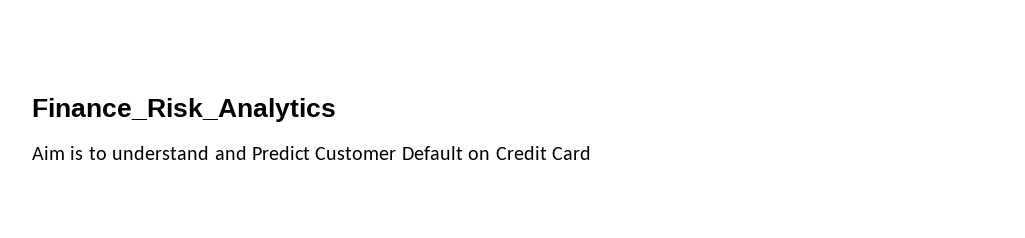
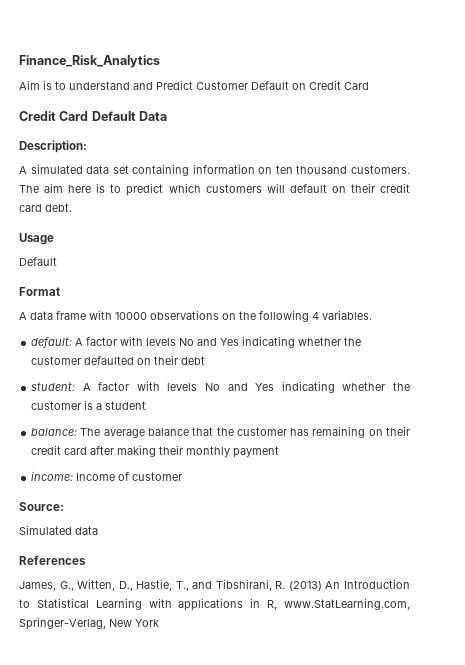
(591, 153) none -> [19,111,168,121] [19,140,87,153] [19,164,410,176] [19,183,410,196] [19,203,72,212] [19,233,54,245] [19,257,57,266] [19,287,60,296] [19,310,372,322] [31,336,362,348] [31,355,206,365] [31,381,410,393] [31,400,147,410] [31,426,411,438] [31,445,280,458] [31,471,183,481] [19,502,64,511] [19,525,98,535] [19,555,86,565] [19,579,410,591] [19,598,410,611] [19,617,159,630] // Credit Card Default Data // Description: // A simulated data set containing information on ten thousand customers. The aim here is to predict which customers will default on their credit card debt. // Usage // Default // Format // A data frame with 10000 observations on the following 4 variables. // default: A factor with levels No and Yes indicating whether the customer defaulted on their debt // student: A factor with levels No and Yes indicating whether the customer is a student // balance: The average balance that the customer has remaining on their credit card after making their monthly payment // income: Income of customer // Source: // Simulated data // References // James, G., Witten, D., Hastie, T., and Tibshirani, R. (2013) An Introduction to Statistical Learning with applications in R, www.StatLearning.com, Springer-Verlag, New York

